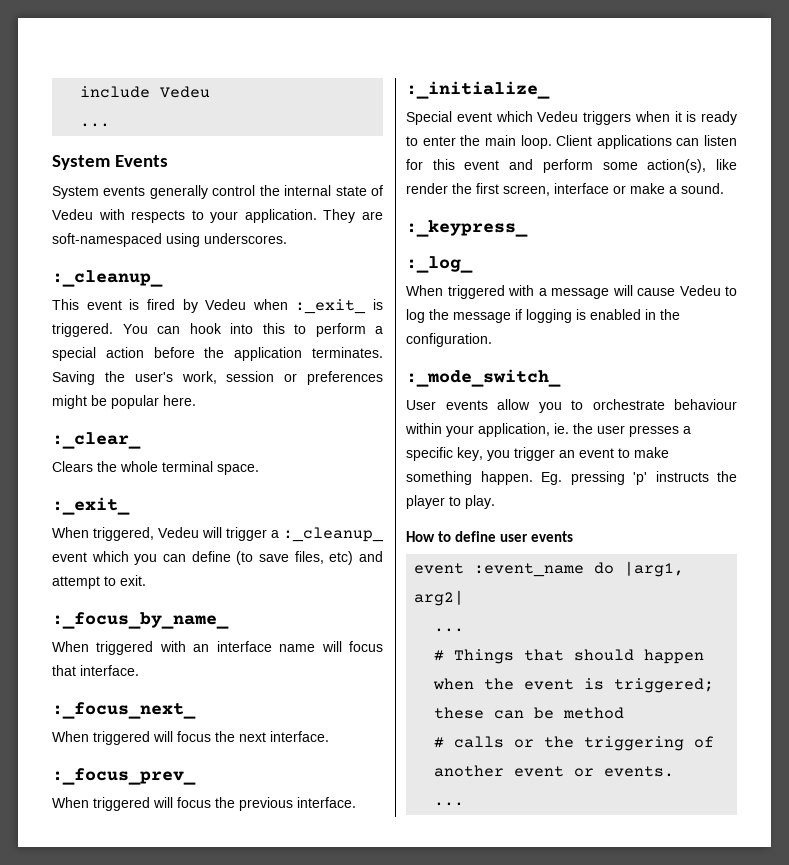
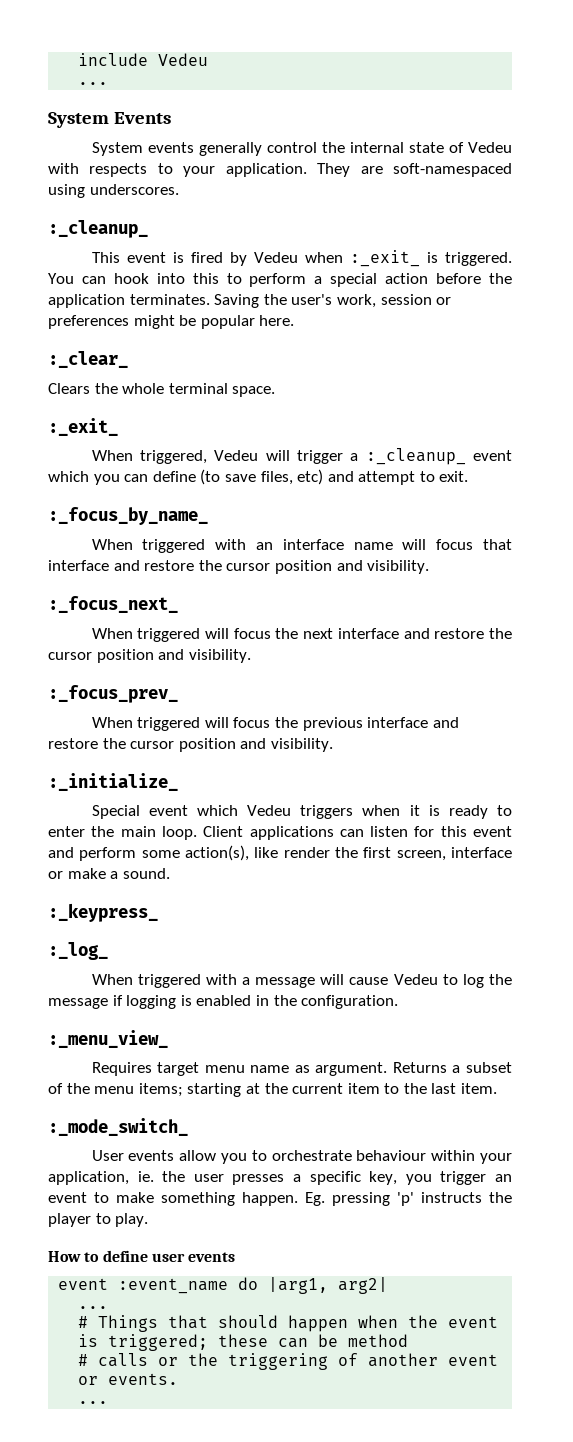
[80,665,139,676] interface. -> [48,560,430,574] interface and restore the cursor position and visibility.
[270,731,329,742] interface. -> [337,628,512,639] [48,649,251,663] interface and restore the cursor position and visibility.
[297,797,356,808] interface. -> [367,717,459,728] [48,738,333,752] interface and restore the cursor position and visibility.
(492, 340) none -> [48,1030,168,1048] [91,1062,512,1076] [48,1083,498,1097] // :_menu_view_ // Requires target menu name as argument. Returns a subset of the menu items; starting at the current item to the last item.

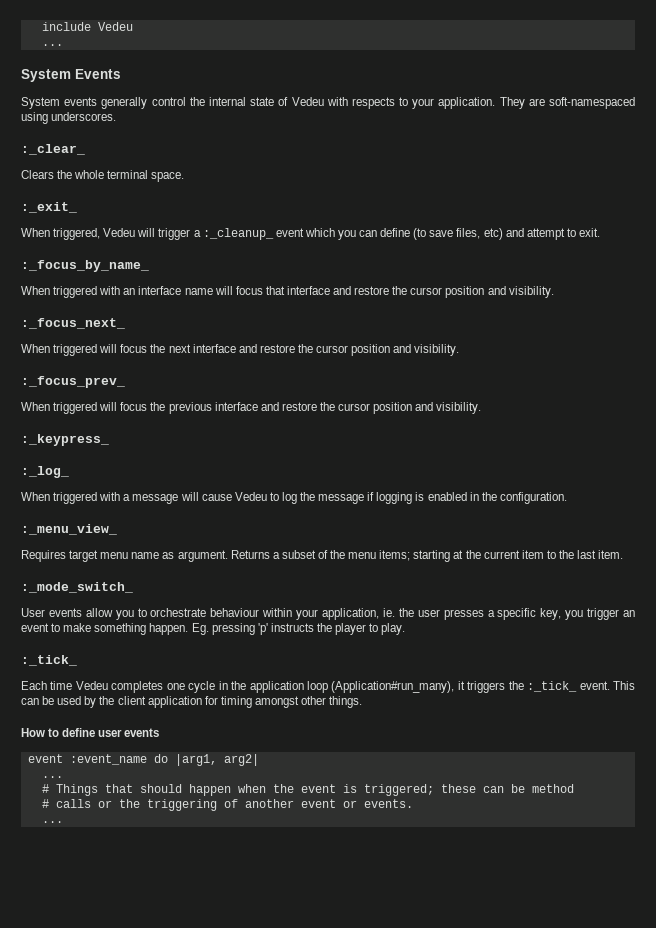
[48,220,148,238] [91,250,512,267] [48,273,513,287] [48,294,452,308] [48,315,295,329] // :_cleanup_ // This event is fired by Vedeu when :_exit_ is triggered. You can hook into this to perform a special action before the application terminates. Saving the user's work, session or preferences might be popular here. -> (117, 116) none
[48,773,178,791] [91,805,512,819] [48,826,512,840] [48,845,512,861] [48,868,170,879] // :_initialize_ // Special event which Vedeu triggers when it is ready to enter the main loop. Client applications can listen for this event and perform some action(s), like render the first screen, interface or make a sound. -> (482, 408) none
(149, 1220) none -> [21,655,77,666] [21,681,635,693] [21,696,363,708] // :_tick_ // Each time Vedeu completes one cycle in the application loop (Application#run_many), it triggers the :_tick_ event. This can be used by the client application for timing amongst other things.

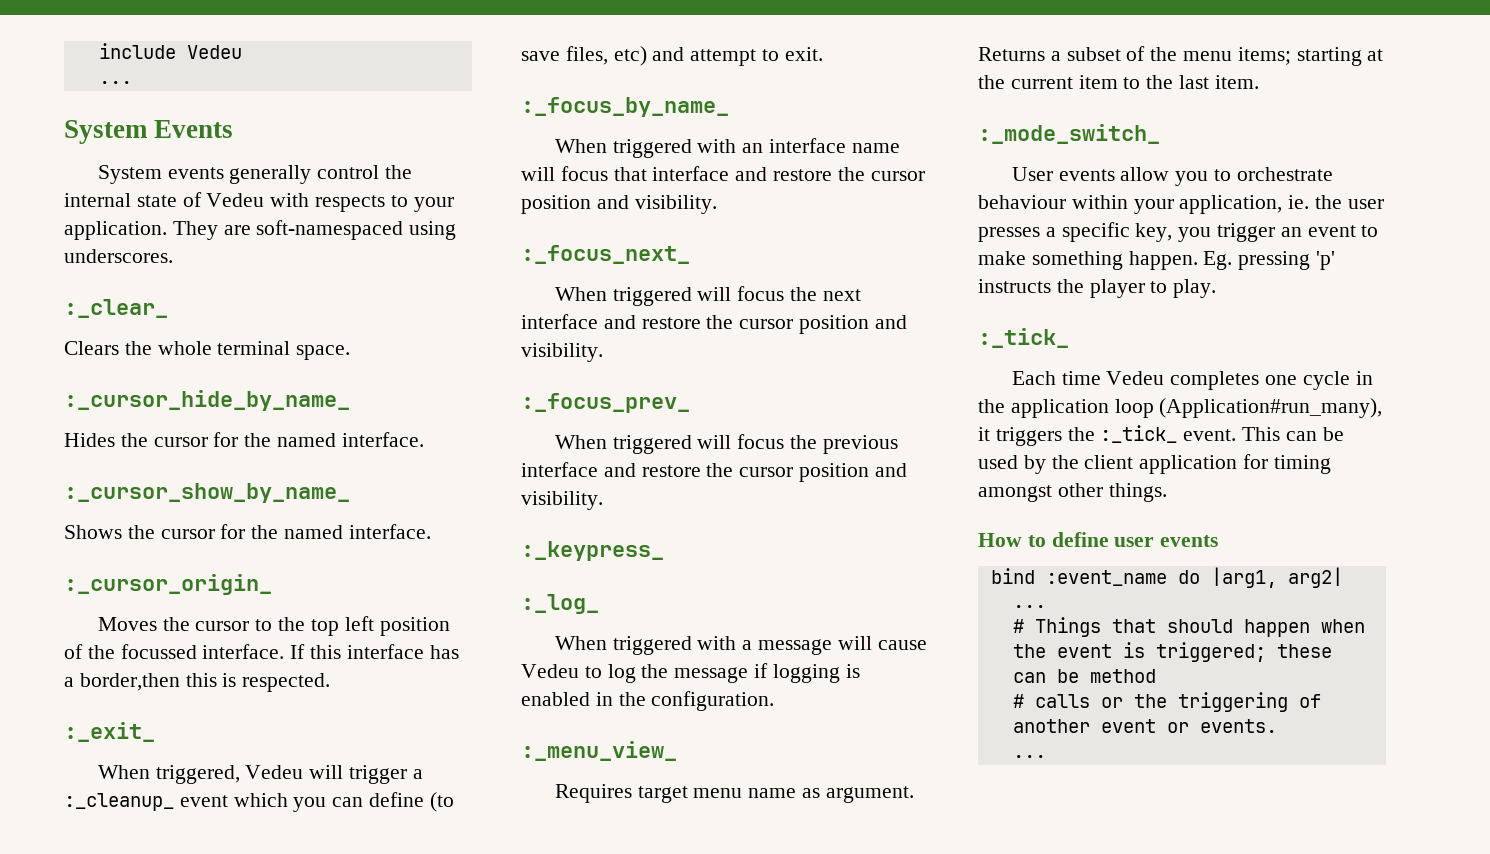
(185, 177) none -> [64,390,350,411] [64,432,424,447] [64,483,350,503] [64,524,431,539] [64,574,272,595] [97,616,450,636] [64,644,459,659] [64,673,331,692] // :_cursor_hide_by_name_ // Hides the cursor for the named interface. // :_cursor_show_by_name_ // Shows the cursor for the named interface. // :_cursor_origin_ // Moves the cursor to the top left position of the focussed interface. If this interface has a border,then this is respected.
[27,754,63,763] event -> [990,568,1035,584] bind

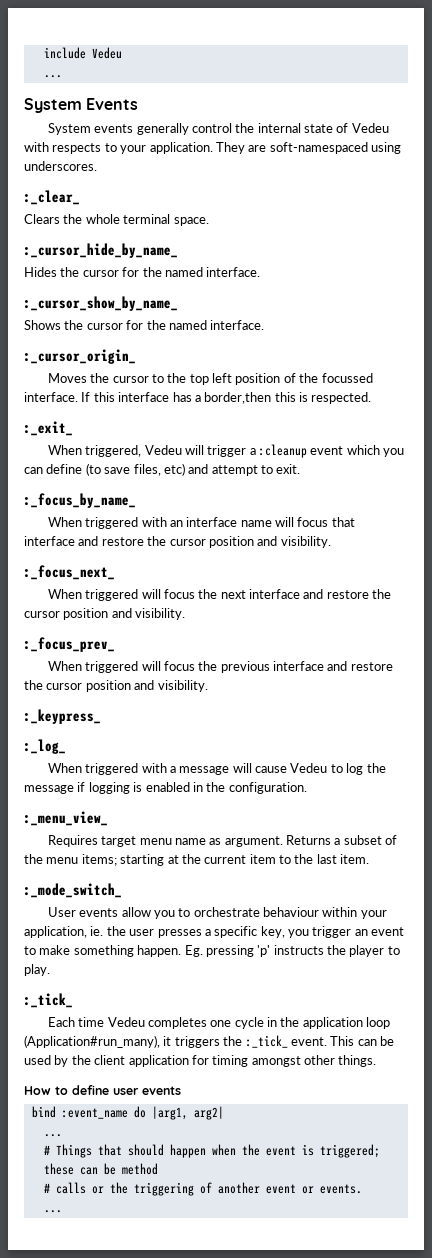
[64,793,174,811] :_cleanup_ -> [259,444,308,458] :cleanup

